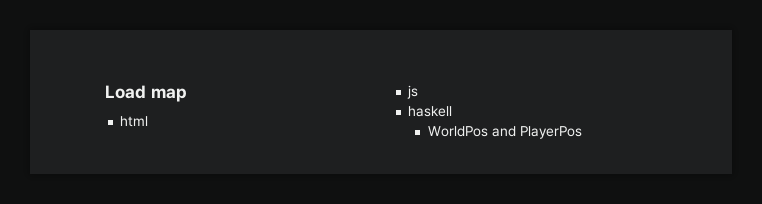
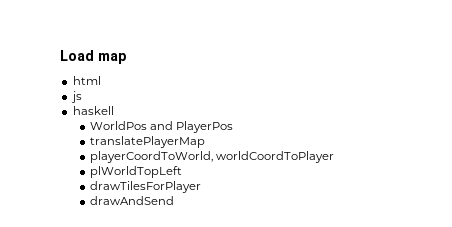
(582, 132) none -> [89,136,205,148] [89,151,335,163] [89,166,182,178] [89,181,201,193] [89,196,174,205] // translatePlayerMap // playerCoordToWorld, worldCoordToPlayer // plWorldTopLeft // drawTilesForPlayer // drawAndSend

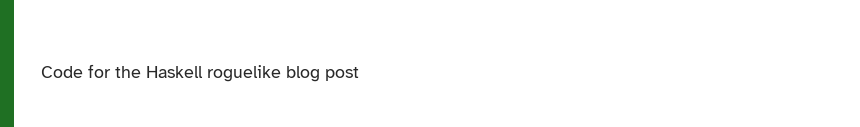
[60,50,127,64] [72,76,101,85] [70,91,82,103] [72,106,114,115] [89,121,234,133] [89,136,205,148] [89,151,335,163] [89,166,182,178] [89,181,201,193] [89,196,174,205] Load map // html // js // haskell // WorldPos and PlayerPos // translatePlayerMap // playerCoordToWorld, worldCoordToPlayer // plWorldTopLeft // drawTilesForPlayer // drawAndSend -> [41,64,359,82] Code for the Haskell roguelike blog post

